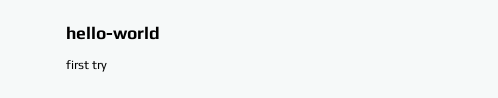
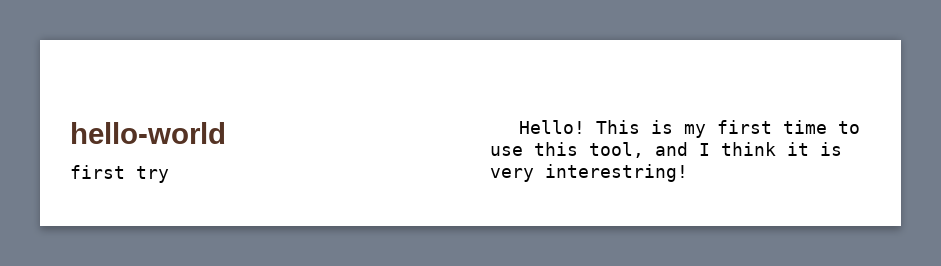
(108, 66) none -> [519,120,861,138] [490,142,842,158] [490,164,688,182] // Hello! This is my first time to use this tool, and I think it is very interestring!

